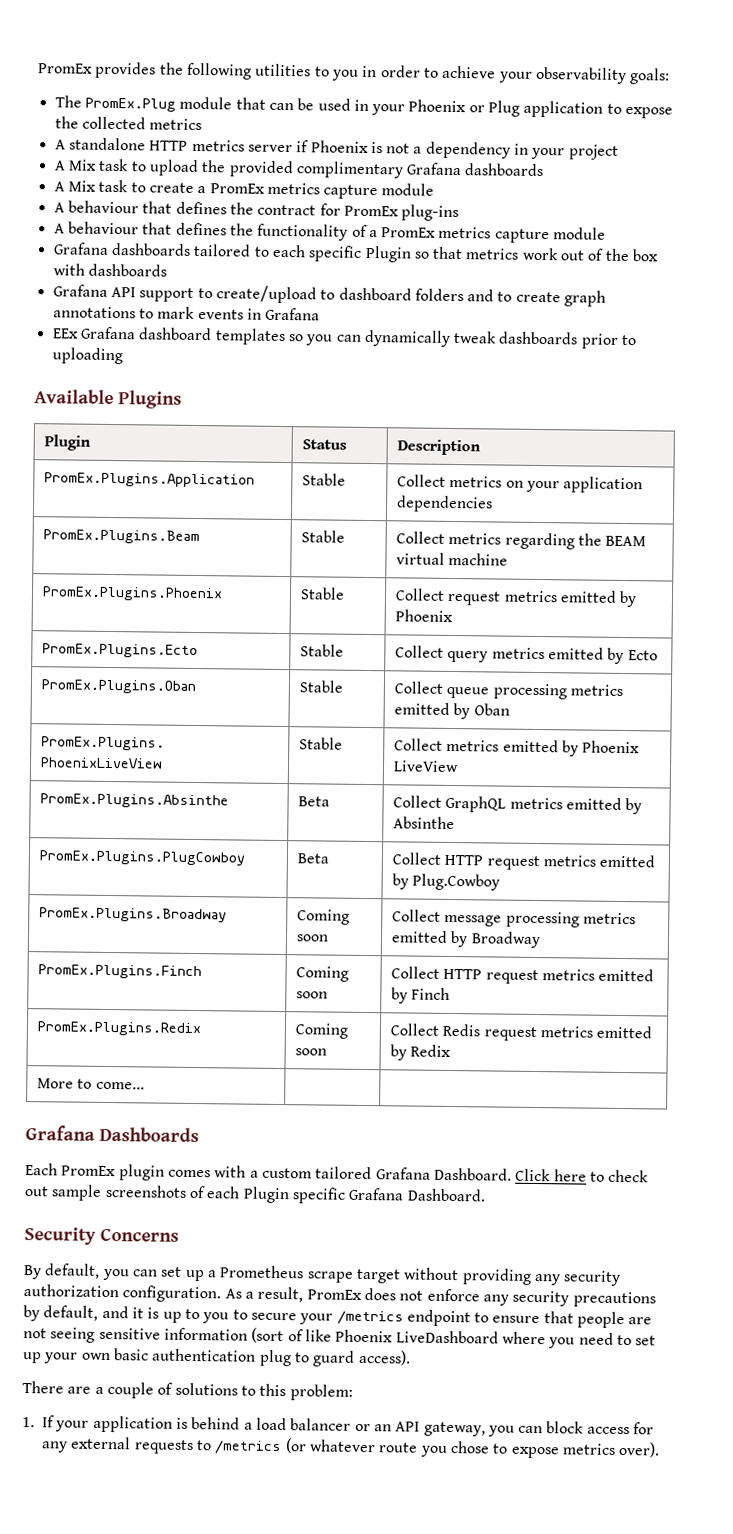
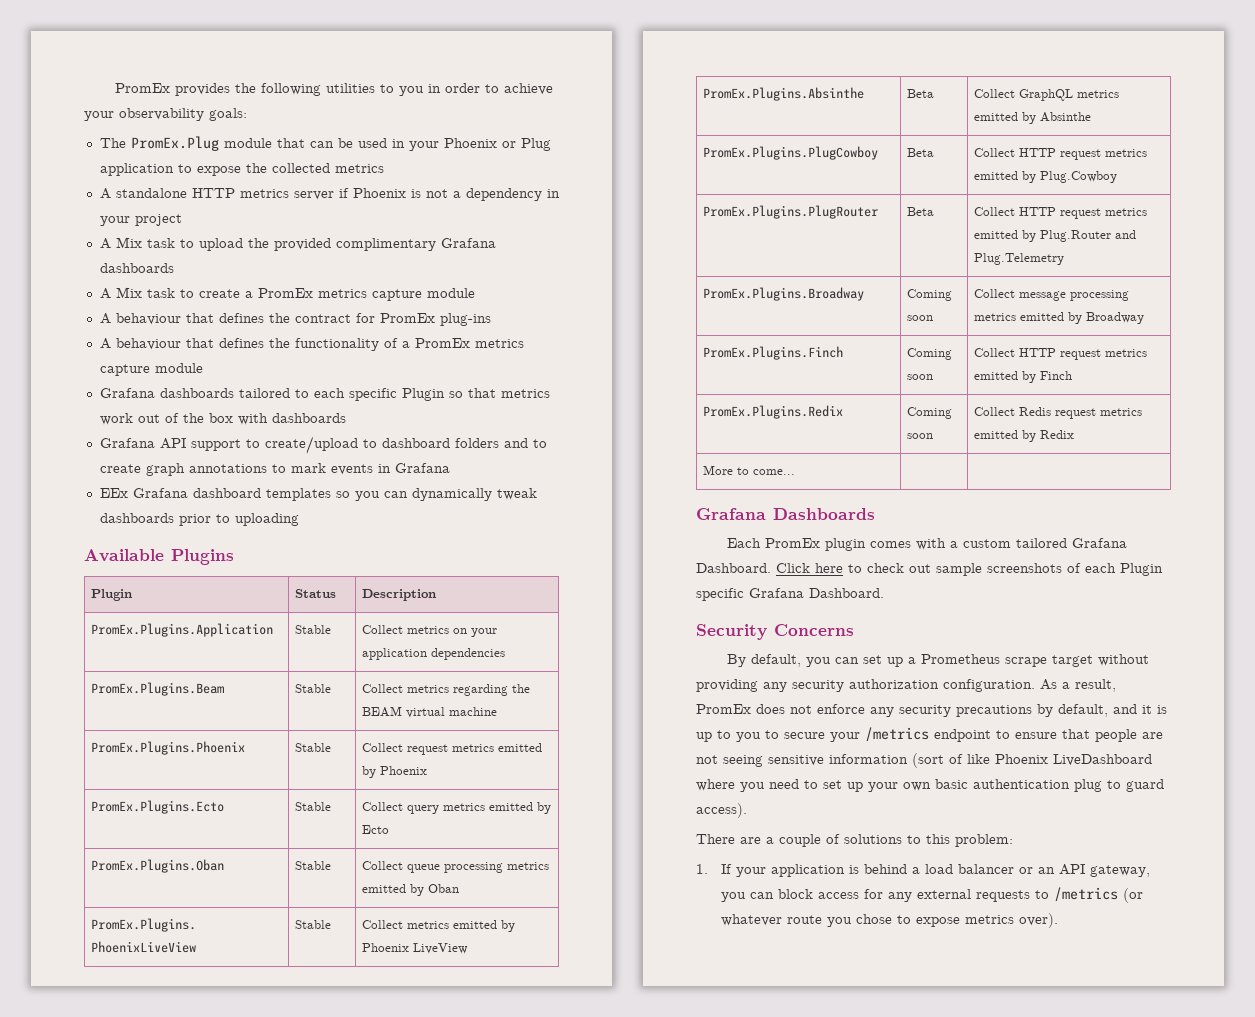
(501, 882) none -> [702,205,878,219] [906,207,934,216] [973,207,1147,219] [973,230,1136,242] [973,253,1064,265] // PromEx.Plugins.PlugRouter | Beta | Collect HTTP request metrics emitted by Plug.Router and Plug.Telemetry

